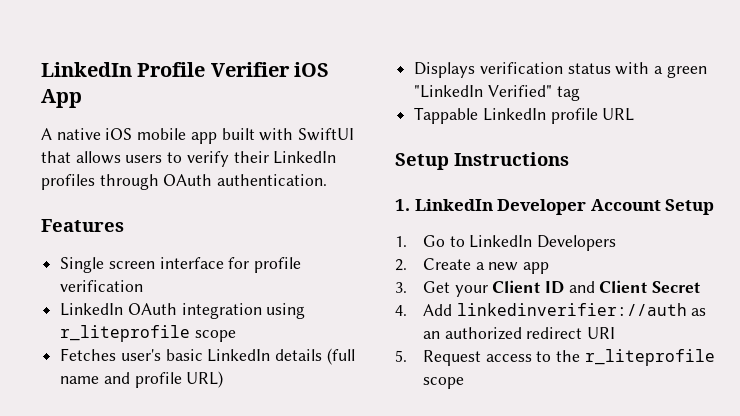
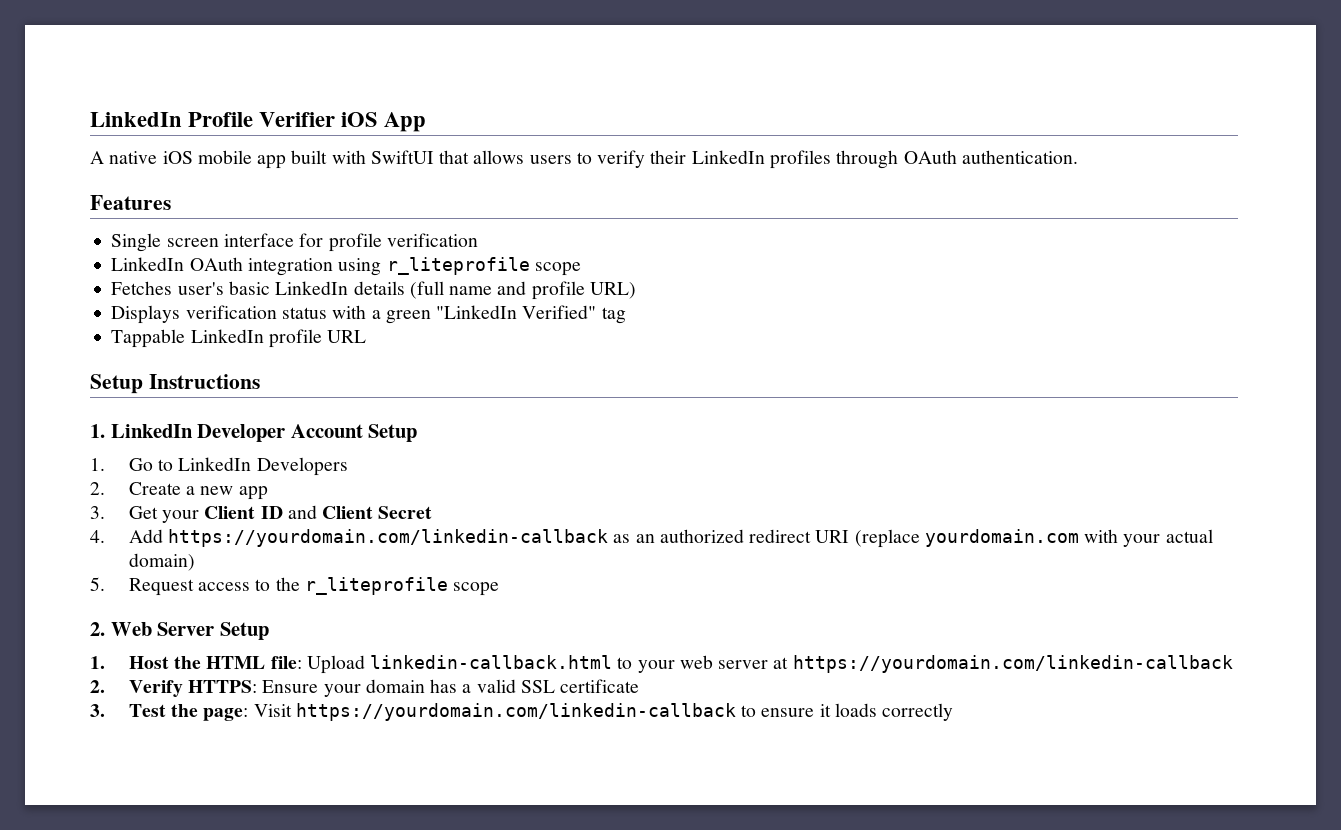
[456,303,687,316] linkedinverifier://auth -> [168,529,609,547] https://yourdomain.com/linkedin-callback
(616, 333) none -> [854,529,1213,548] [128,553,195,571] (replace yourdomain.com with your actual domain)
(464, 383) none -> [90,622,269,640] [90,655,1233,674] [90,679,640,697] [90,703,954,721] // 2. Web Server Setup // 1. Host the HTML file: Upload linkedin-callback.html to your web server at https://yourdomain.com/linkedin-callback // 2. Verify HTTPS: Ensure your domain has a valid SSL certificate // 3. Test the page: Visit https://yourdomain.com/linkedin-callback to ensure it loads correctly

